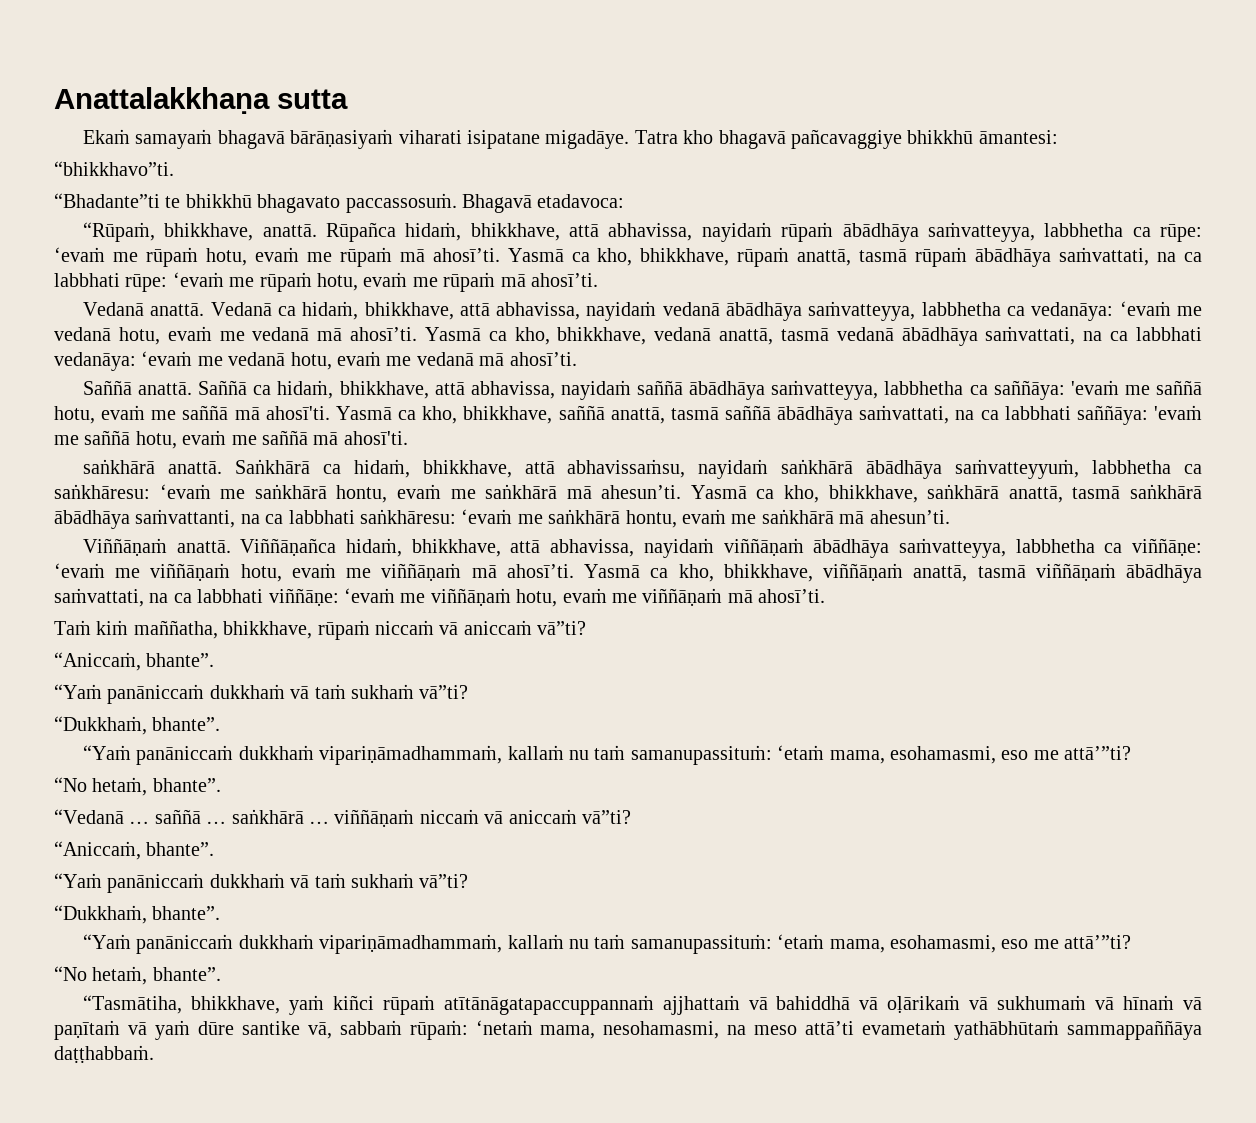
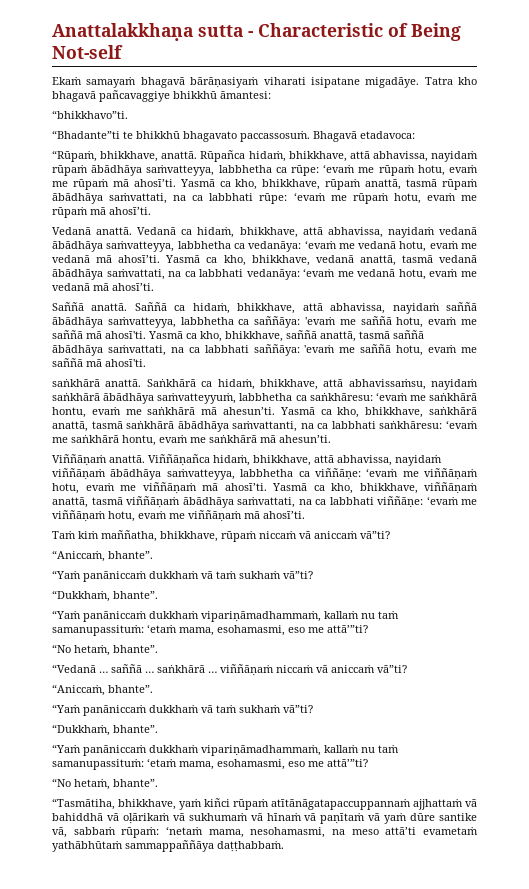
(348, 99) none -> [248,23,461,41] [52,45,123,59] - Characteristic of Being Not-self

